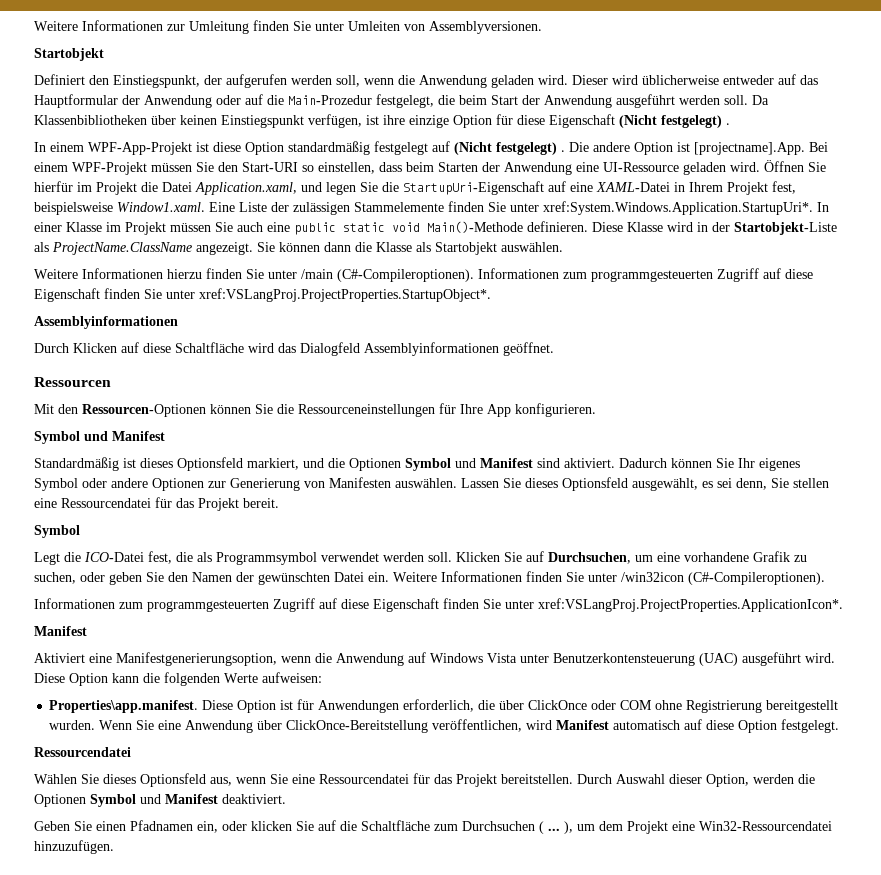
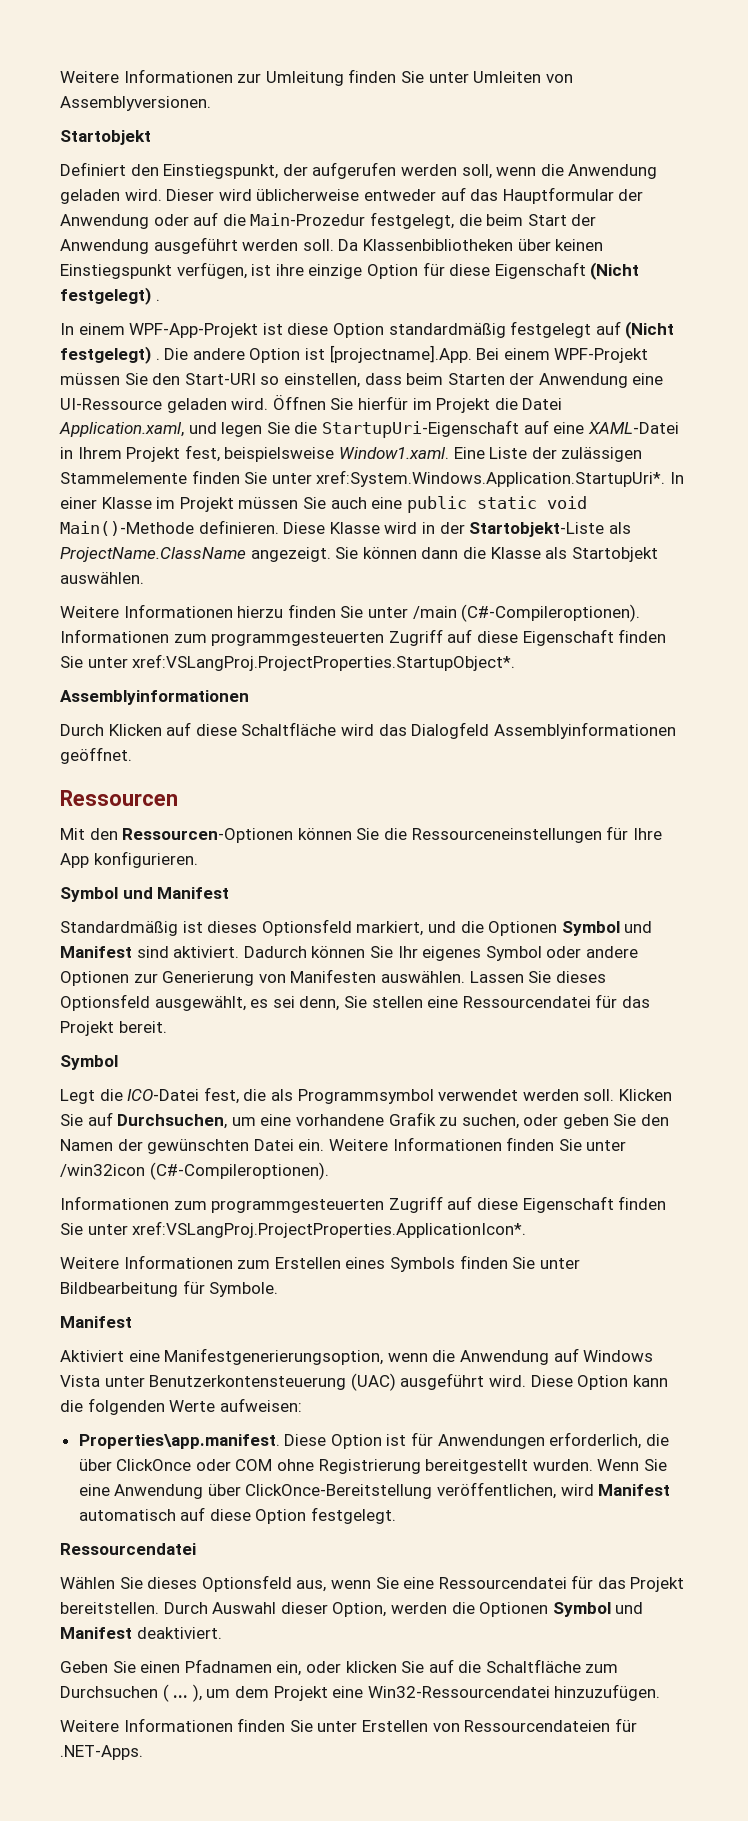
(843, 605) none -> [60,1255,580,1272] [60,1280,279,1297] // Weitere Informationen zum Erstellen eines Symbols finden Sie unter Bildbearbeitung für Symbole.
(114, 847) none -> [60,1718,637,1732] [60,1745,143,1760] // Weitere Informationen finden Sie unter Erstellen von Ressourcendateien für .NET-Apps.

